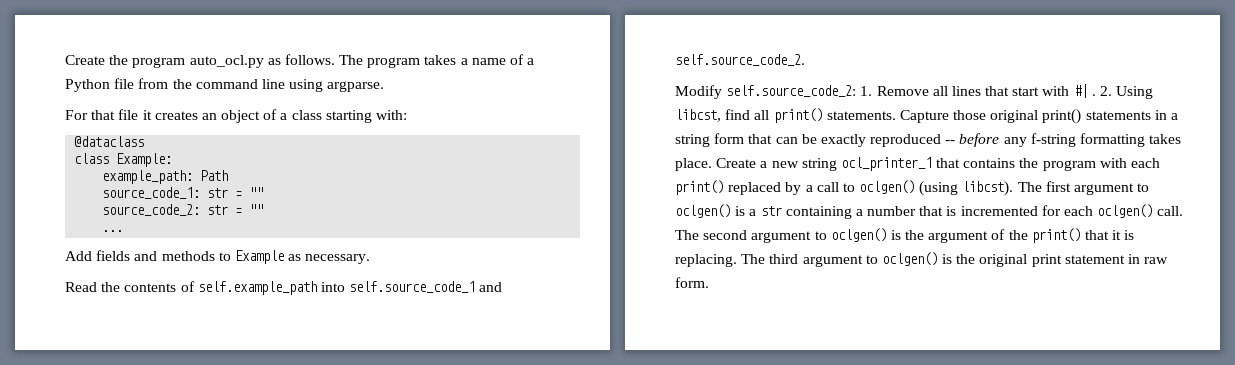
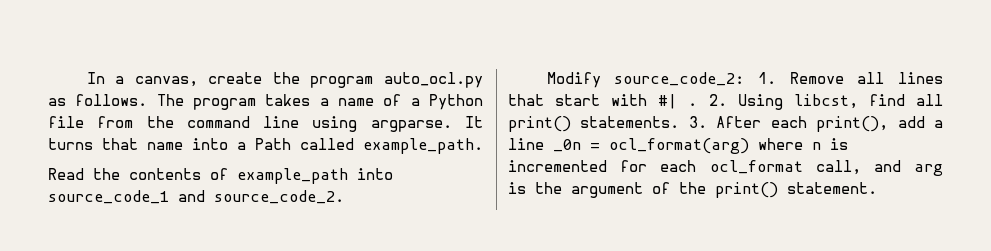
[65,55,105,65] Create -> [86,72,263,87] In a canvas, create
[65,109,408,123] [74,136,145,147] [74,153,173,167] [102,170,229,184] [102,187,264,199] [102,204,264,216] [102,230,124,232] [65,250,371,264] // For that file it creates an object of a class starting with: // @dataclass // class Example: // example_path: Path // source_code_1: str = "" // source_code_2: str = "" // ... // Add fields and methods to Example as necessary. -> [464,116,483,128] [48,138,483,154] It turns that name into a Path called example_path.
[197,281,503,295] [675,54,805,66] self.example_path into self.source_code_1 and self.source_code_2. -> [237,168,393,184] [48,190,344,204] example_path into source_code_1 and source_code_2.
[726,85,857,97] self.source_code_2: -> [614,72,745,86] source_code_2:
[899,109,1179,124] [675,133,1182,147] [675,157,1161,171] [675,180,1150,196] [675,204,1184,219] [675,228,887,243] Capture those original print() statements in a string form that can be exactly reproduced -- before any f-string formatting takes place. Create a new string ocl_printer_1 that contains the program with each print() replaced by a call to oclgen() (using libcst). The first argument to oclgen() is a str containing a number that is incremented for each oclgen() call. The second argument to oclgen() -> [688,116,943,132] [508,138,848,154] [508,160,943,176] 3. After each print(), add a line _0n = ocl_format(arg) where n is incremented for each ocl_format call, and arg
[1085,230,1135,240] [675,252,1169,267] [675,277,709,288] that it is replacing. The third argument to oclgen() is the original print statement in raw form. -> [787,182,877,194] statement.

